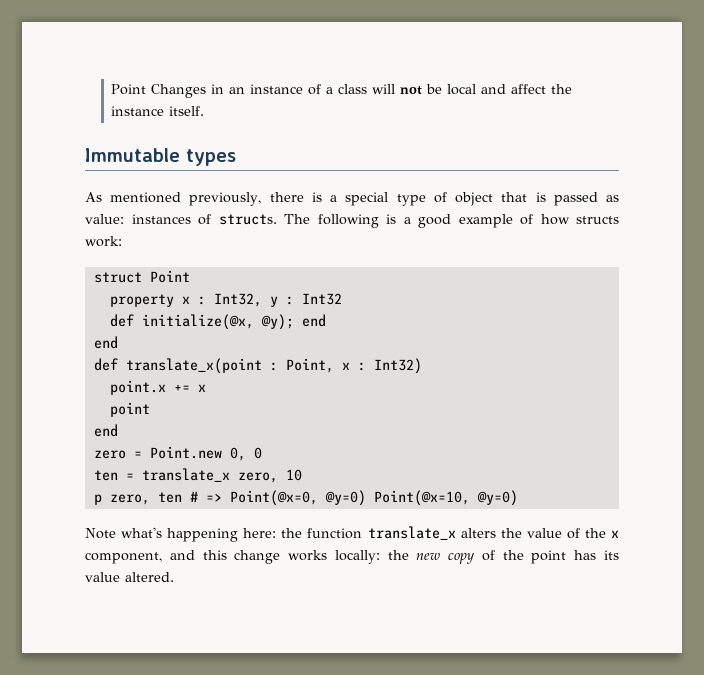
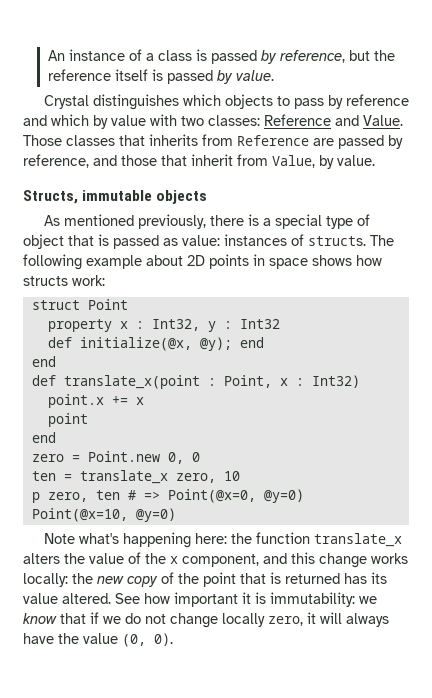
[111,84,573,98] [111,106,205,116] [85,148,236,166] Point Changes in an instance of a class will not be local and affect the instance itself. // Immutable types -> [47,49,395,64] [47,69,274,84] [43,94,409,110] [23,114,403,129] [23,134,403,149] [23,154,375,169] [23,190,208,204] An instance of a class is passed by reference, but the reference itself is passed by value. // Crystal distinguishes which objects to pass by reference and which by value with two classes: Reference and Value. Those classes that inherits from Reference are passed by reference, and those that inherit from Value, by value. // Structs, immutable objects
[386,214,533,228] is a good example of -> [86,254,352,269] example about 2D points in space shows
(567, 557) none -> [240,572,340,584] that is returned
(174, 577) none -> [115,592,377,607] [23,612,389,628] [23,633,173,647] See how important it is immutability: we know that if we do not change locally zero, it will always have the value (0, 0).

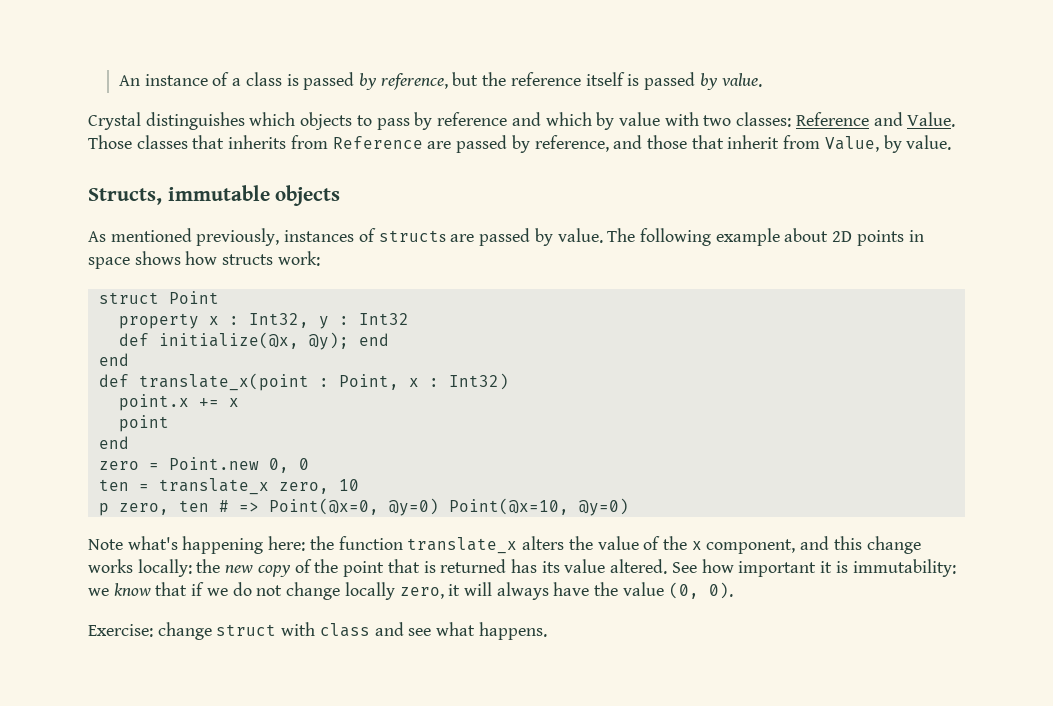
[209,214,370,229] [23,234,366,249] there is a special type of object that is passed as value: instances of structs. -> [284,228,603,246] instances of structs are passed by value.
(173, 639) none -> [88,622,547,640] // Exercise: change struct with class and see what happens.

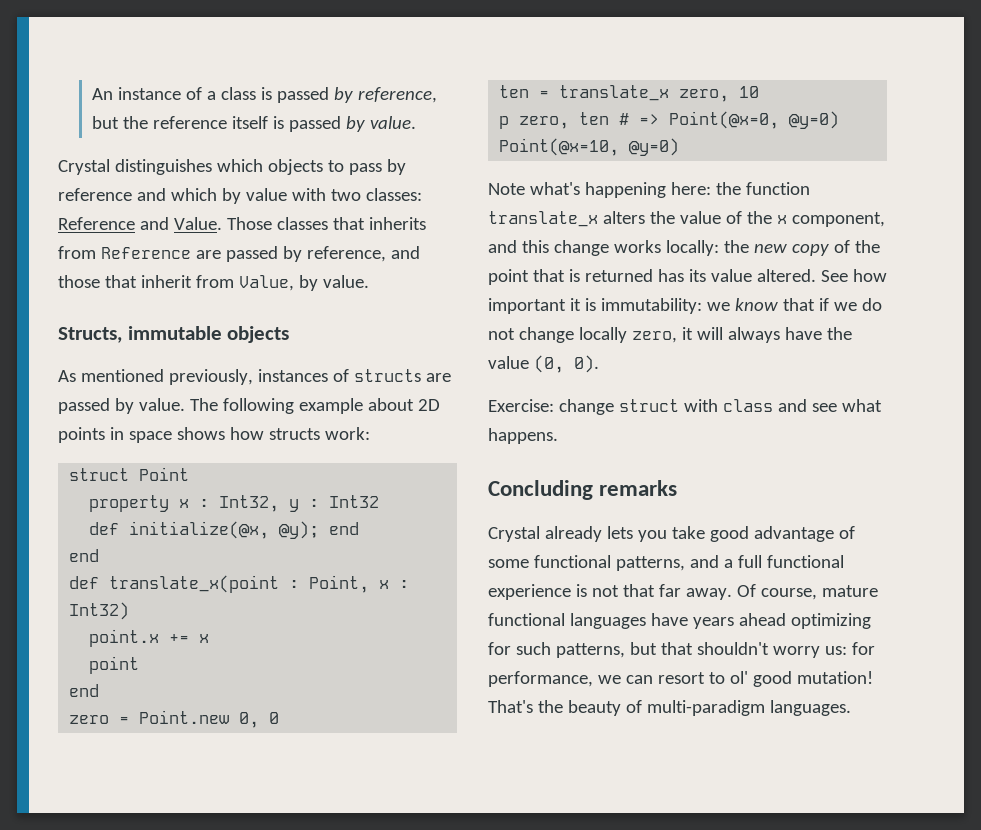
(547, 631) none -> [488,480,678,500] [488,526,855,542] [488,555,844,571] [488,584,878,600] [488,613,871,629] [488,642,875,658] [488,671,873,687] [488,700,851,716] // Concluding remarks // Crystal already lets you take good advantage of some functional patterns, and a full functional experience is not that far away. Of course, mature functional languages have years ahead optimizing for such patterns, but that shouldn't worry us: for performance, we can resort to ol' good mutation! That's the beauty of multi-paradigm languages.

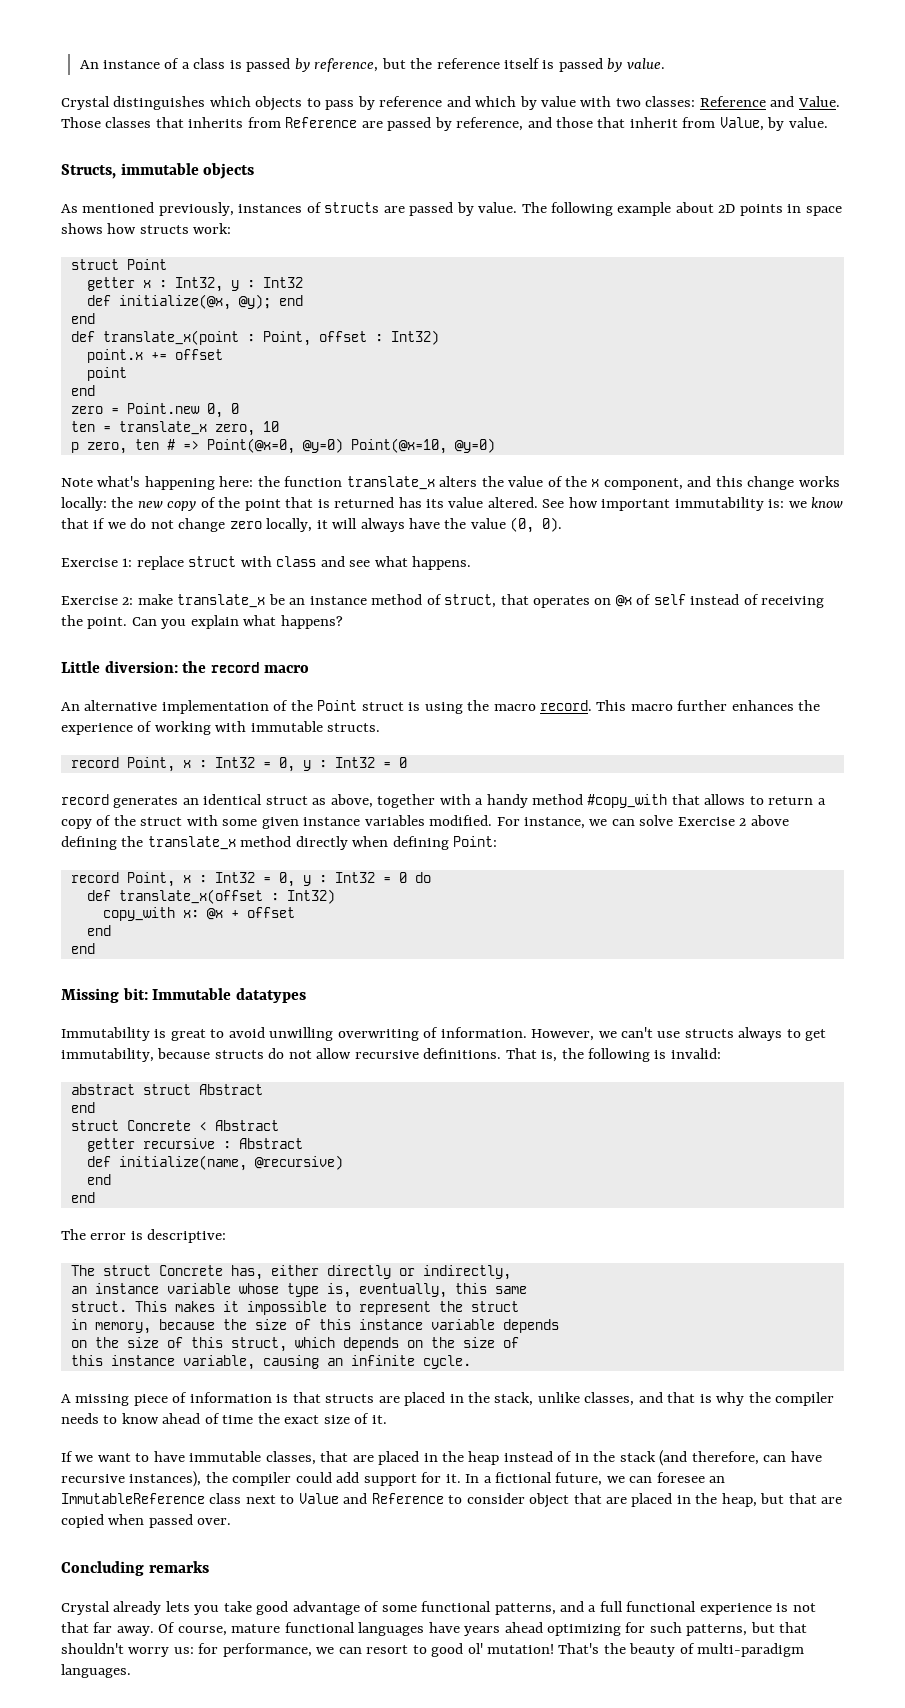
[89,495,170,512] property -> [86,277,135,291] getter
[379,580,390,589] x -> [318,331,367,342] offset
[199,634,210,643] x -> [174,349,223,360] offset
[569,298,702,314] it is immutability: -> [674,497,785,511] immutability is:
[578,327,677,343] locally zero, -> [229,518,313,532] zero locally,
[488,399,614,415] Exercise: change -> [61,556,184,570] Exercise 1: replace
(558, 436) none -> [61,594,825,608] [61,615,343,629] [61,661,309,673] [61,700,821,714] [61,721,381,735] [70,757,407,772] [61,794,826,808] [61,815,789,829] [61,836,498,850] [70,872,431,887] [86,889,335,904] [102,907,295,921] [86,925,111,936] [70,943,95,954] [61,988,307,1003] [61,1027,827,1041] [61,1048,721,1062] [70,1084,263,1095] [70,1102,95,1113] [70,1120,279,1131] [86,1138,303,1152] [86,1155,343,1171] [86,1174,111,1185] [70,1192,95,1203] [61,1229,227,1243] [70,1265,511,1280] [70,1283,527,1298] [70,1301,519,1315] [70,1319,559,1334] [70,1337,519,1352] [70,1355,471,1370] [61,1392,835,1406] [61,1413,387,1424] [61,1450,822,1466] [61,1471,726,1487] [61,1493,843,1508] [61,1514,232,1528] // Exercise 2: make translate_x be an instance method of struct, that operates on @x of self instead of receiving the point. Can you explain what happens? // Little diversion: the record macro // An alternative implementation of the Point struct is using the macro record. This macro further enhances the experience of working with immutable structs. // record Point, x : Int32 = 0, y : Int32 = 0 // record generates an identical struct as above, together with a handy method #copy_with that allows to return a copy of the struct with some given instance variables modified. For instance, we can solve Exercise 2 above defining the translate_x method directly when defining Point: // record Point, x : Int32 = 0, y : Int32 = 0 do // def translate_x(offset : Int32) // copy_with x: @x + offset // end // end // Missing bit: Immutable datatypes // Immutability is great to avoid unwilling overwriting of information. However, we can't use structs always to get immutability, because structs do not allow recursive definitions. That is, the following is invalid: // abstract struct Abstract // end // struct Concrete < Abstract // getter recursive : Abstract // def initialize(name, @recursive) // end // end // The error is descriptive: // The struct Concrete has, either directly or indirectly, // an instance variable whose type is, eventually, this same // struct. This makes it impossible to represent the struct // in memory, because the size of this instance variable depends // on the size of this struct, which depends on the size of // this instance variable, causing an infinite cycle. // A missing piece of information is that structs are placed in the stack, unlike classes, and that is why the compiler needs to know ahead of time the exact size of it. // If we want to have immutable classes, that are placed in the heap instead of in the stack (and therefore, can have recursive instances), the compiler could add support for it. In a fictional future, we can foresee an ImmutableReference class next to Value and Reference to consider object that are placed in the heap, but that are copied when passed over.
[729,671,792,687] ol' good -> [431,1643,483,1657] good ol'

